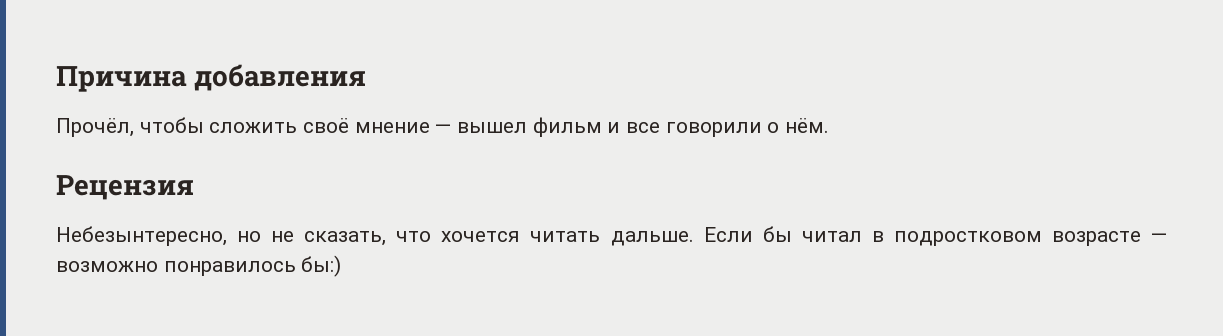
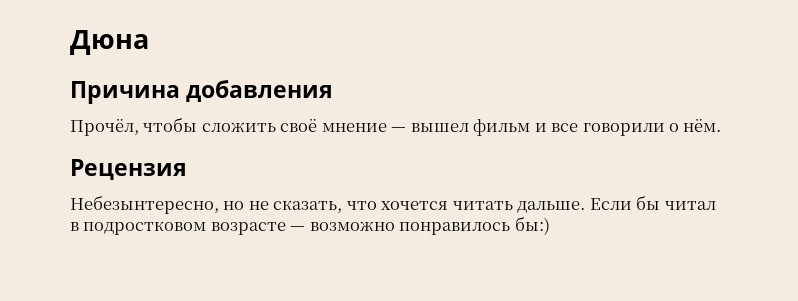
(56, 79) none -> [70,30,149,55] Дюна //

